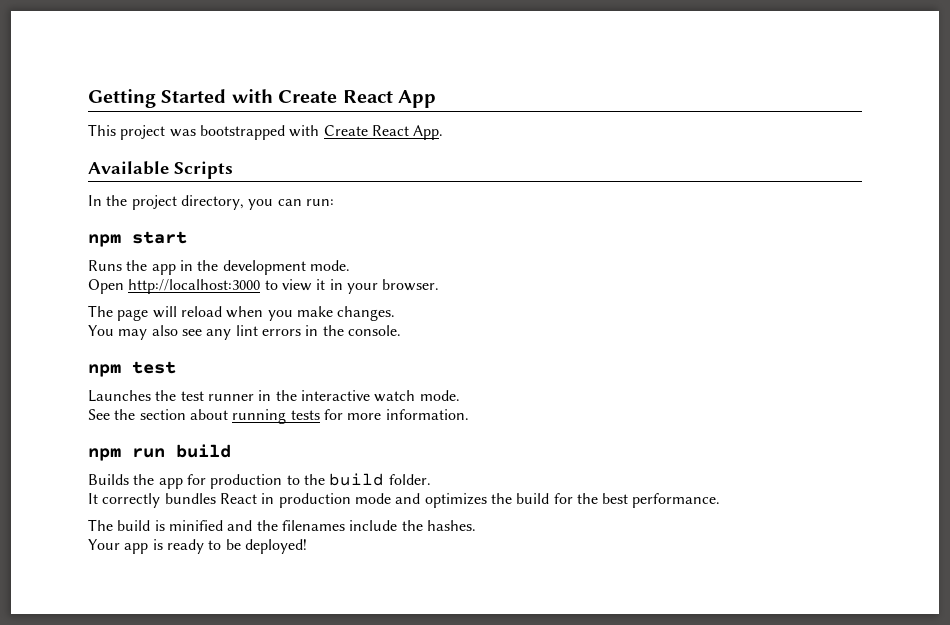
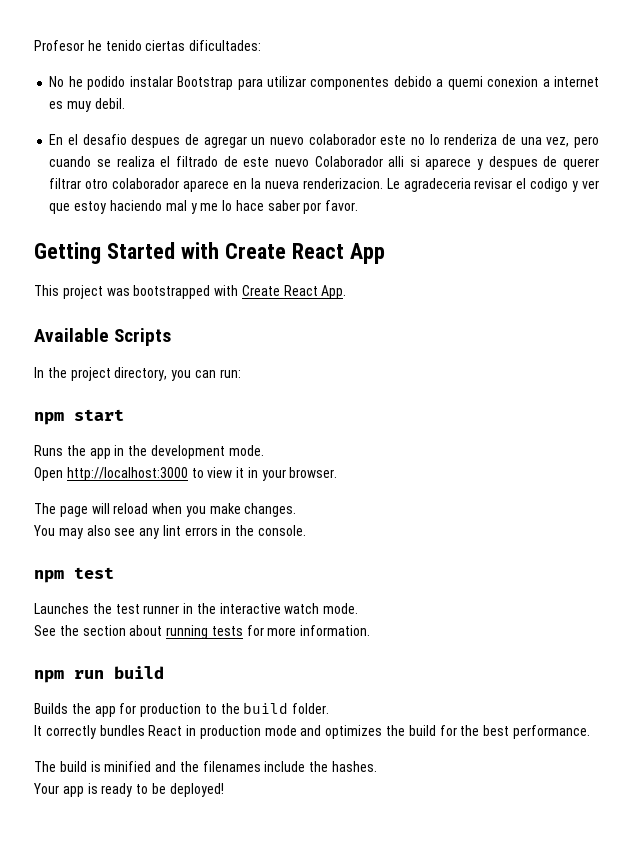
(88, 98) none -> [34,40,262,51] [49,76,599,90] [49,98,125,112] [49,134,600,148] [49,156,599,170] [49,178,599,192] [49,200,359,214] Profesor he tenido ciertas dificultades: // No he podido instalar Bootstrap para utilizar componentes debido a quemi conexion a internet es muy debil. // En el desafio despues de agregar un nuevo colaborador este no lo renderiza de una vez, pero cuando se realiza el filtrado de este nuevo Colaborador alli si aparece y despues de querer filtrar otro colaborador aparece en la nueva renderizacion. Le agradeceria revisar el codigo y ver que estoy haciendo mal y me lo hace saber por favor. //

